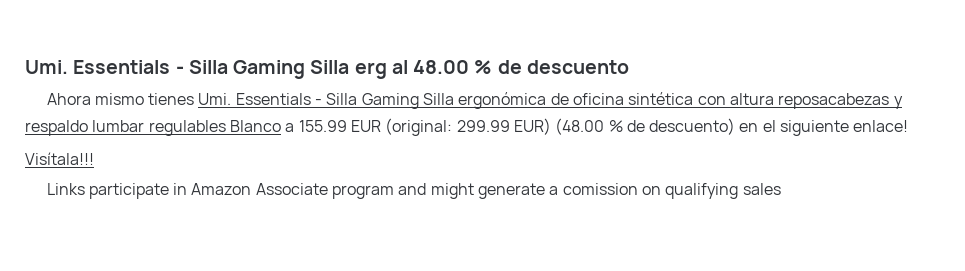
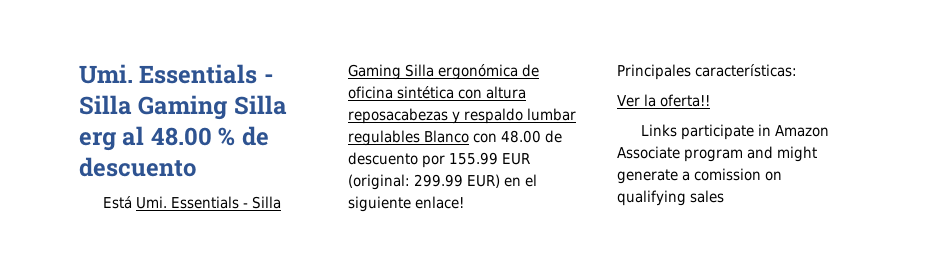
[46,93,195,105] Ahora mismo tienes -> [102,196,132,209] Está
[285,123,295,132] a -> [473,130,563,143] [348,152,446,168] con 48.00 de descuento por
[555,118,736,135] (48.00 % de descuento) -> (501, 181) none
[25,152,94,165] Visítala!!! -> [617,64,798,80] [617,94,711,107] Principales características: // Ver la oferta!!

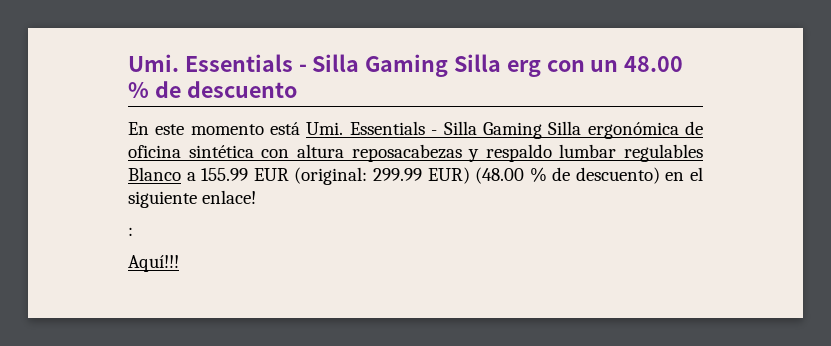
[122,126,145,146] al -> [546,60,619,72] con un
[102,196,132,209] Está -> [128,122,301,135] En este momento está
[473,130,563,143] [348,152,446,168] con 48.00 de descuento por -> [186,172,196,181] a
(501, 181) none -> [475,167,660,184] (48.00 % de descuento)
[617,64,798,80] [617,94,711,107] [640,124,829,140] [617,146,818,162] [617,168,783,184] [617,190,725,206] Principales características: // Ver la oferta!! // Links participate in Amazon Associate program and might generate a comission on qualifying sales -> [128,227,133,236] [128,255,179,272] : // Aquí!!!

